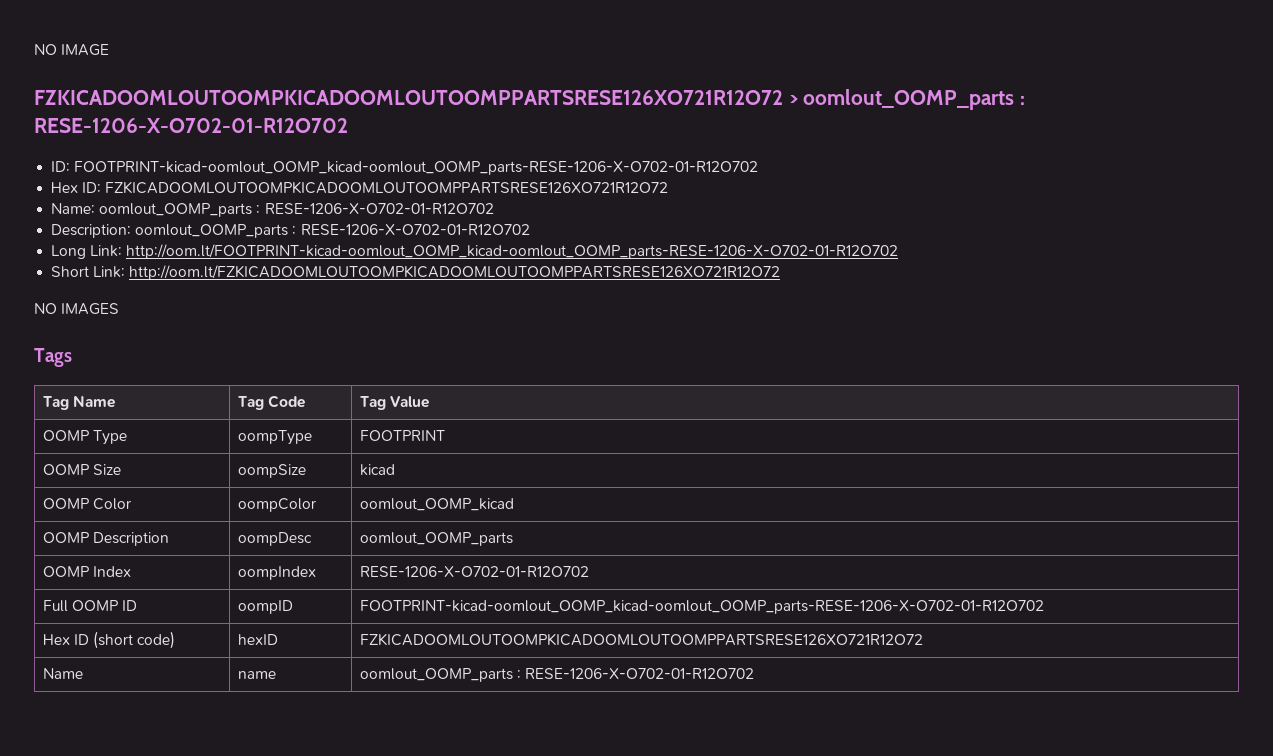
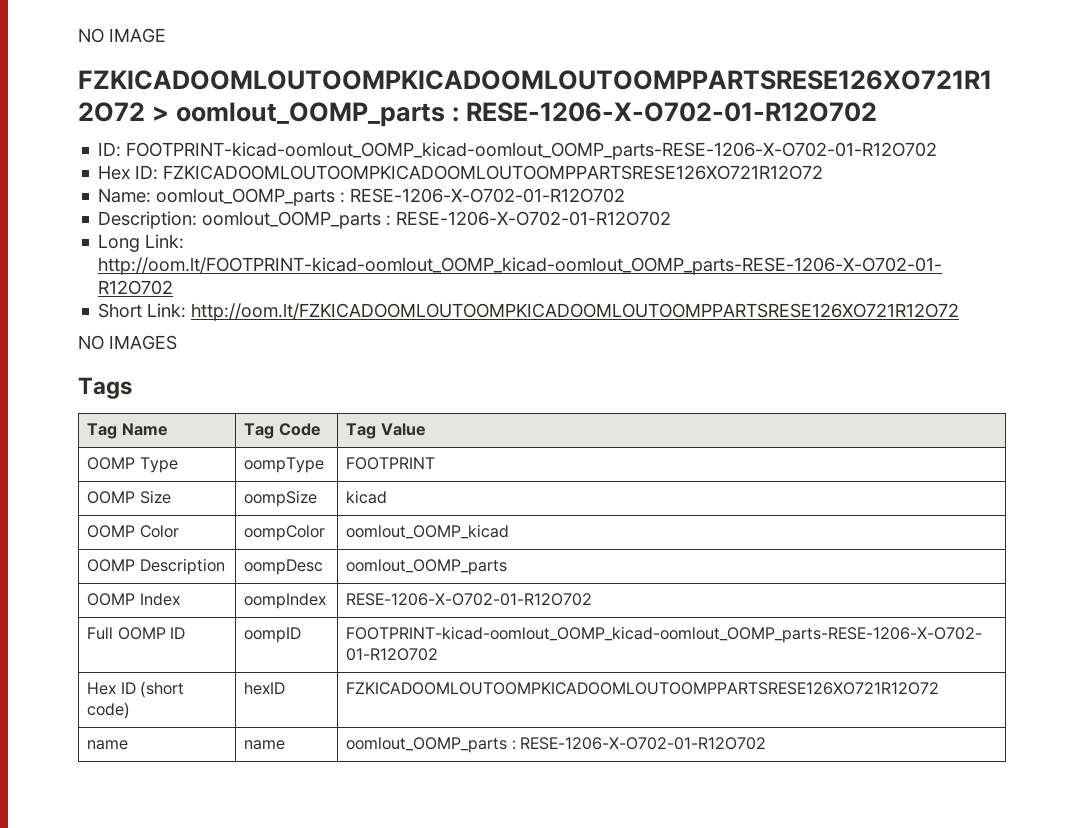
[42,668,83,679] Name -> [87,740,129,750] name

